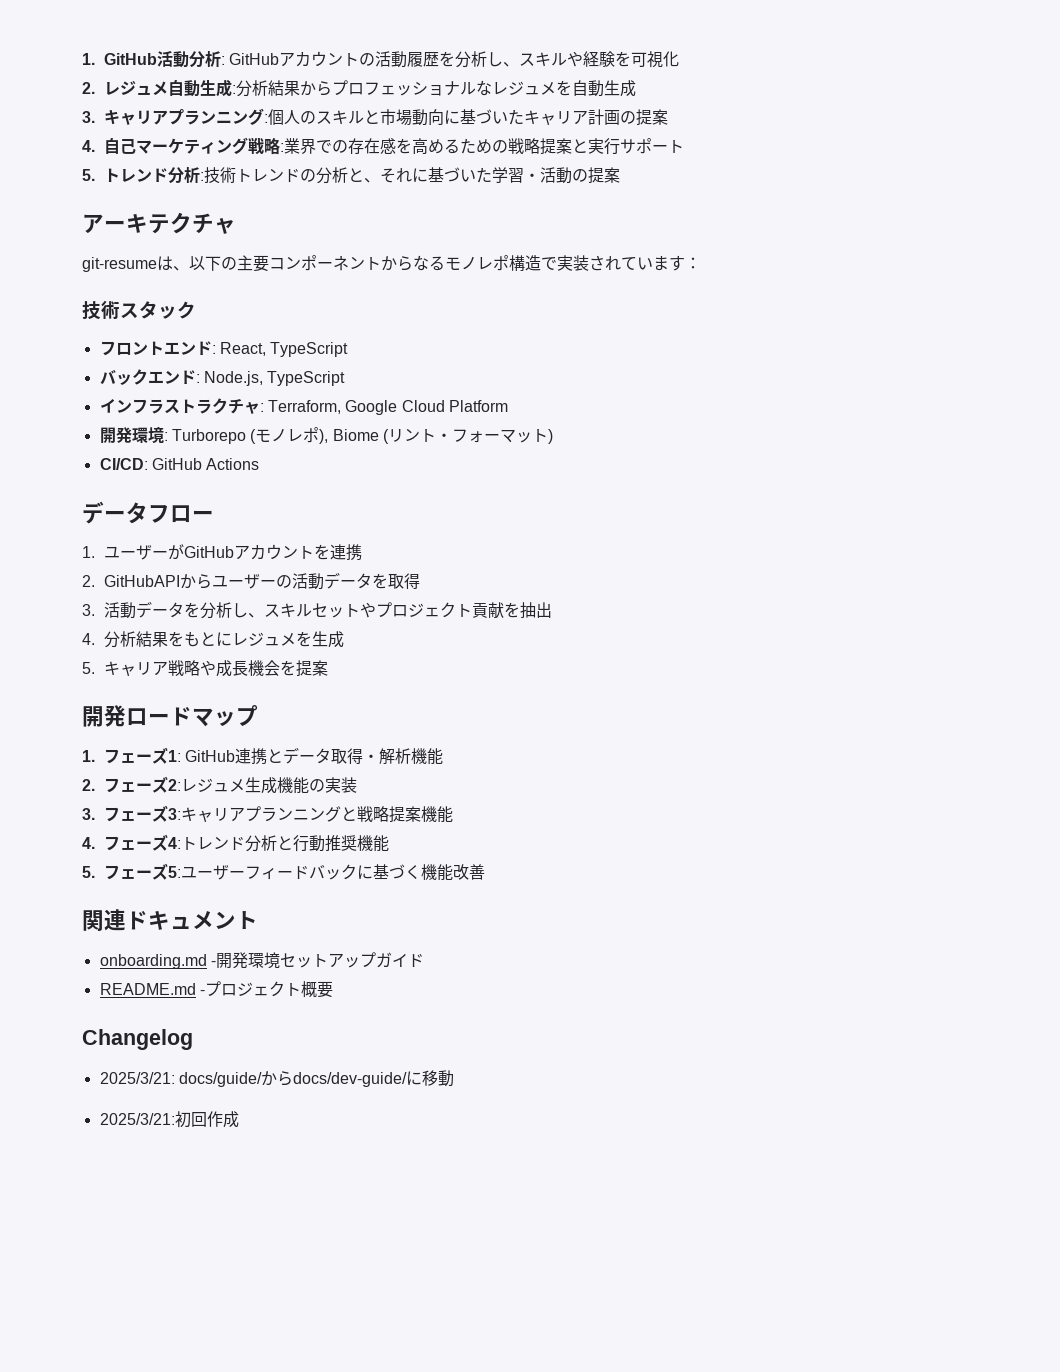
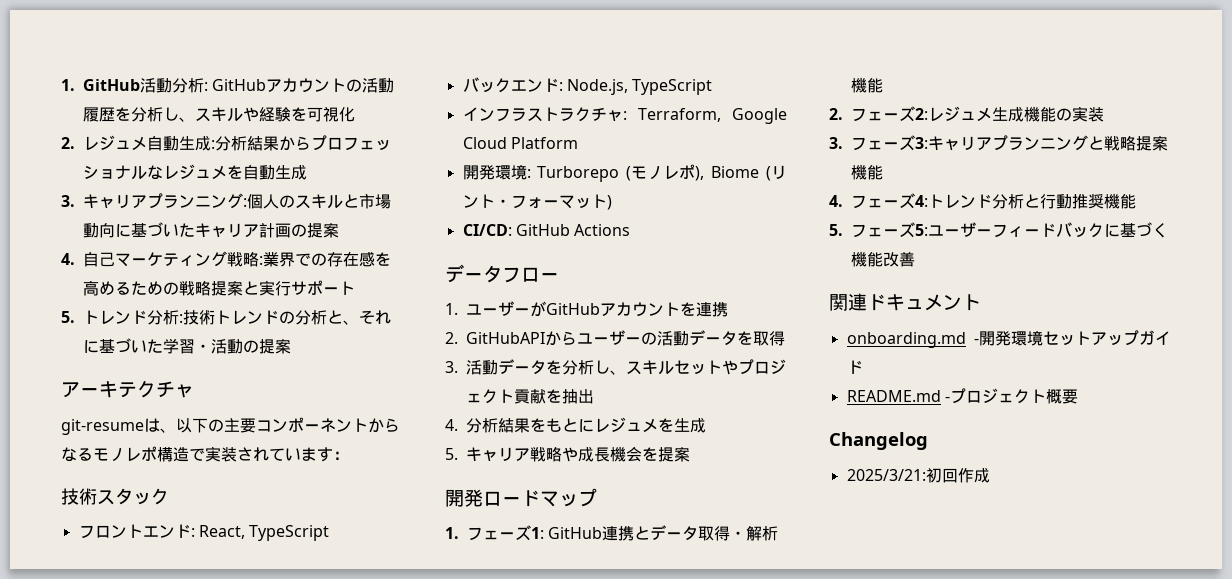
[99,1070,454,1087] // 2025/3/21: docs/guide/からdocs/dev-guide/に移動 -> (928, 441) none

